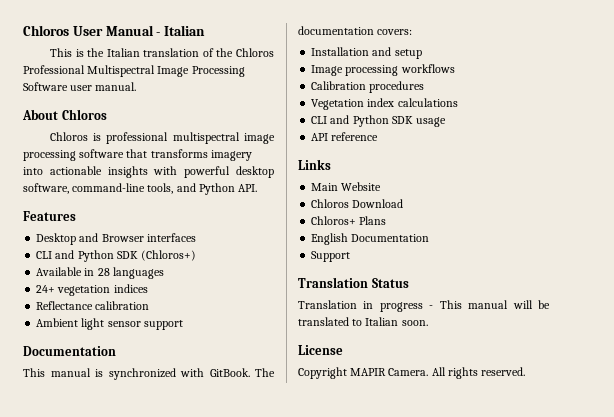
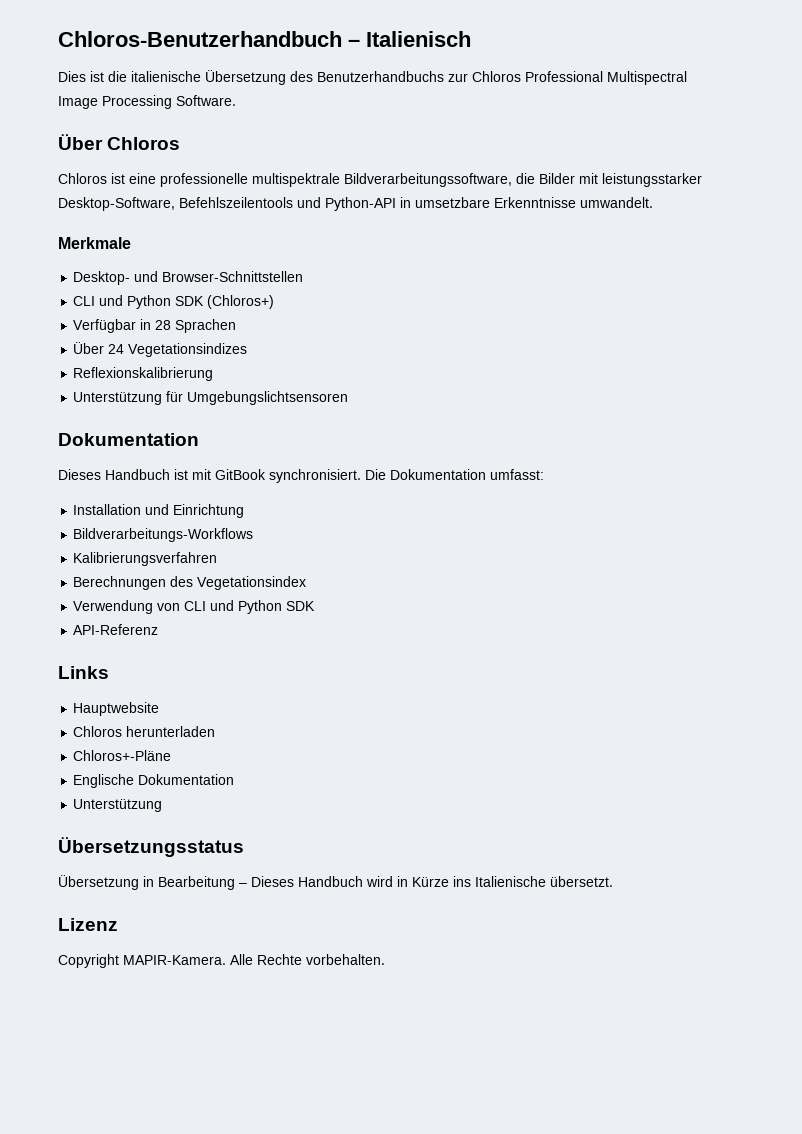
[23,25,206,36] [49,48,234,57] Chloros User Manual - Italian // This is the Italian translation of the -> [58,31,471,47] [58,70,468,85] Chloros-Benutzerhandbuch – Italienisch // Dies ist die italienische Übersetzung des Benutzerhandbuchs zur
[23,82,137,91] [22,109,107,120] [49,132,275,144] [23,149,252,161] [23,166,274,178] [23,183,258,195] [23,211,76,221] [36,233,196,245] [36,250,75,259] Software user manual. // About Chloros // Chloros is professional multispectral image processing software that transforms imagery into actionable insights with powerful desktop software, command-line tools, and Python API. // Features // Desktop and Browser interfaces // CLI and -> [176,95,236,106] [58,134,181,150] [58,173,702,187] [58,197,653,211] [58,237,131,249] [73,271,304,285] [73,295,124,306] Software. // Über Chloros // Chloros ist eine professionelle multispektrale Bildverarbeitungssoftware, die Bilder mit leistungsstarker Desktop-Software, Befehlszeilentools und Python-API in umsetzbare Erkenntnisse umwandelt. // Merkmale // Desktop- und Browser-Schnittstellen // CLI und
[36,267,83,276] Available -> [73,319,137,333] Verfügbar
[112,267,164,279] [36,284,148,296] [36,301,150,310] [36,318,183,330] [23,346,116,356] [23,368,275,380] [298,26,413,35] [311,47,422,59] [311,64,455,76] [311,81,425,93] [311,98,458,110] [311,115,447,127] [311,132,379,141] languages // 24+ vegetation indices // Reflectance calibration // Ambient light sensor support // Documentation // This manual is synchronized with GitBook. The documentation covers: // Installation and setup // Image processing workflows // Calibration procedures // Vegetation index calculations // CLI and Python SDK usage // API reference -> [175,319,237,333] [73,342,248,357] [73,367,214,381] [73,391,349,405] [58,433,199,446] [58,469,544,483] [73,504,245,518] [73,528,254,542] [73,552,218,566] [73,576,307,590] [73,600,316,614] [73,624,159,635] Sprachen // Über 24 Vegetationsindizes // Reflexionskalibrierung // Unterstützung für Umgebungslichtsensoren // Dokumentation // Dieses Handbuch ist mit GitBook synchronisiert. Die Dokumentation umfasst: // Installation und Einrichtung // Bildverarbeitungs-Workflows // Kalibrierungsverfahren // Berechnungen des Vegetationsindex // Verwendung von CLI und Python SDK // API-Referenz
[311,182,382,191] [311,199,404,208] [311,216,387,225] [311,233,430,245] [311,251,351,262] [298,277,409,288] [298,300,550,312] [298,317,428,326] [298,345,343,355] [298,367,526,379] Main Website // Chloros Download // Chloros+ Plans // English Documentation // Support // Translation Status // Translation in progress - This manual will be translated to Italian soon. // License // Copyright MAPIR Camera. All rights reserved. -> [73,702,160,716] [73,726,216,737] [73,750,172,761] [73,774,235,788] [73,799,163,812] [58,837,244,857] [58,875,613,890] [58,918,118,931] [58,954,385,968] Hauptwebsite // Chloros herunterladen // Chloros+-Pläne // Englische Dokumentation // Unterstützung // Übersetzungsstatus // Übersetzung in Bearbeitung – Dieses Handbuch wird in Kürze ins Italienische übersetzt. // Lizenz // Copyright MAPIR-Kamera. Alle Rechte vorbehalten.

